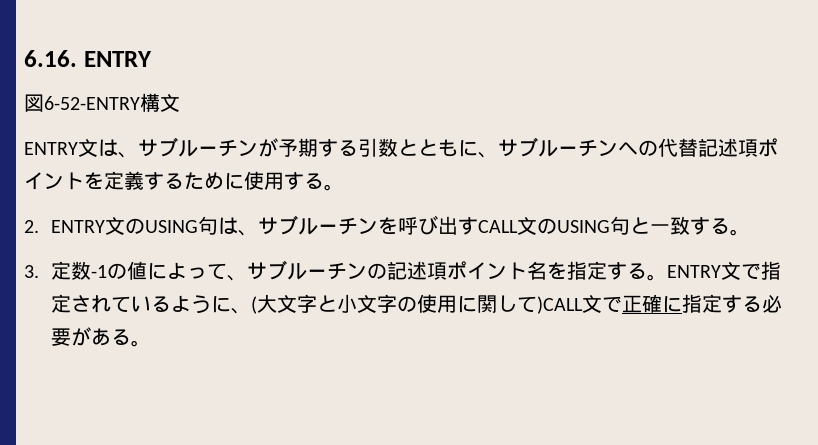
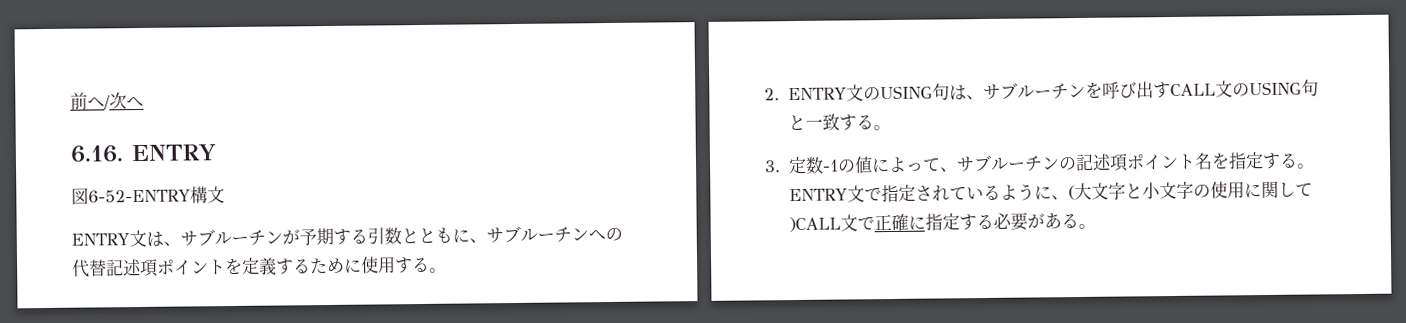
(24, 58) none -> [70,92,144,110] 前へ/次へ //

